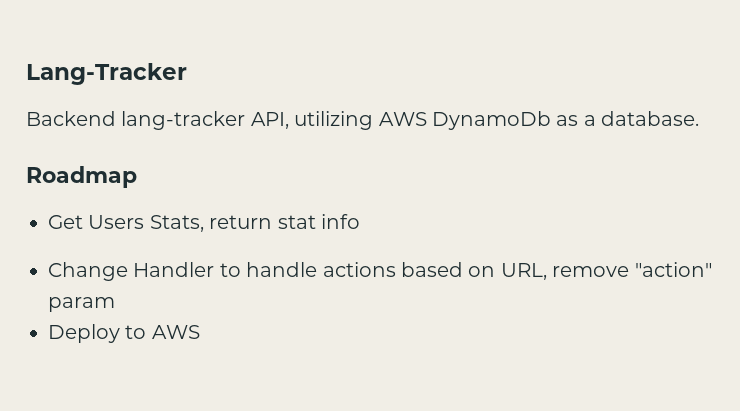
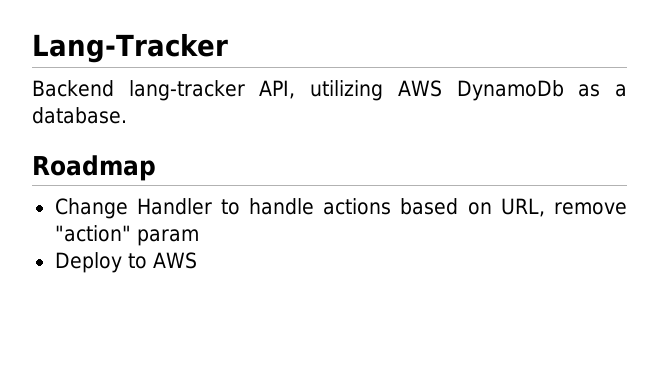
[48,214,360,232] // Get Users Stats, return stat info -> (156, 168) none

